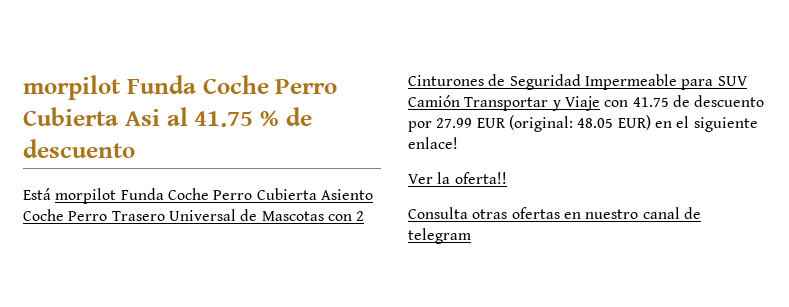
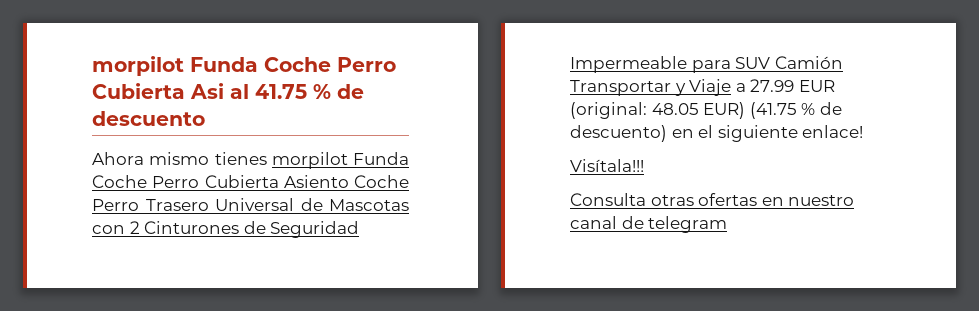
[23,188,51,200] Está -> [92,152,267,165] Ahora mismo tienes
[604,95,765,107] [408,121,432,132] con 41.75 de descuento por -> [735,83,746,92] a
(651, 122) none -> [749,102,842,119] [570,125,667,142] (41.75 % de descuento)
[408,172,507,184] Ver la oferta!! -> [570,159,644,172] Visítala!!!

